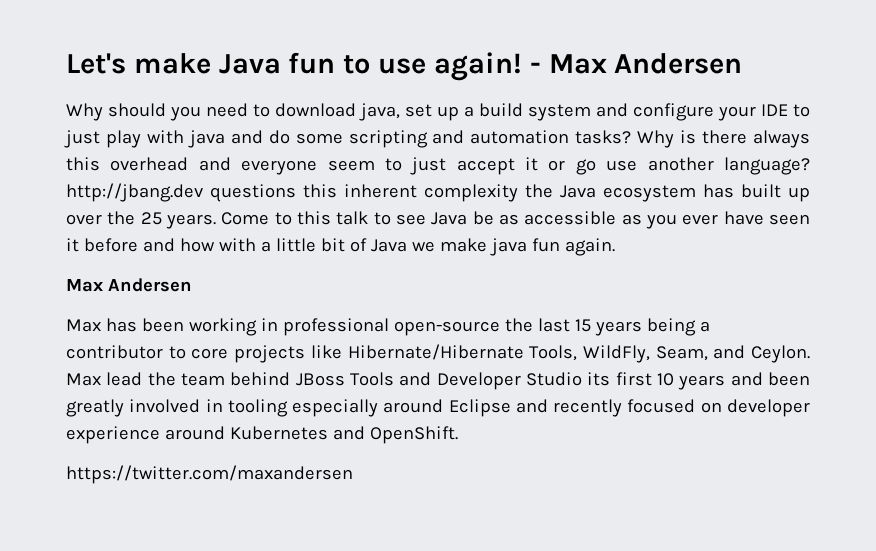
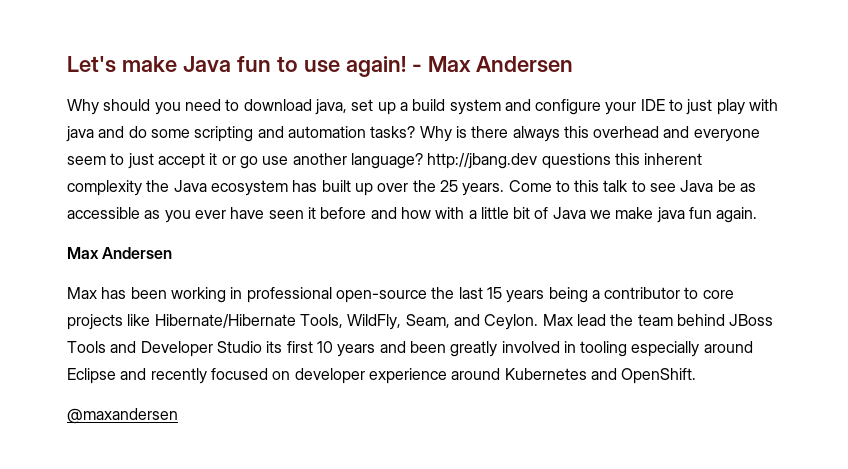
[66,465,353,484] https://twitter.com/maxandersen -> [67,408,178,424] @maxandersen

